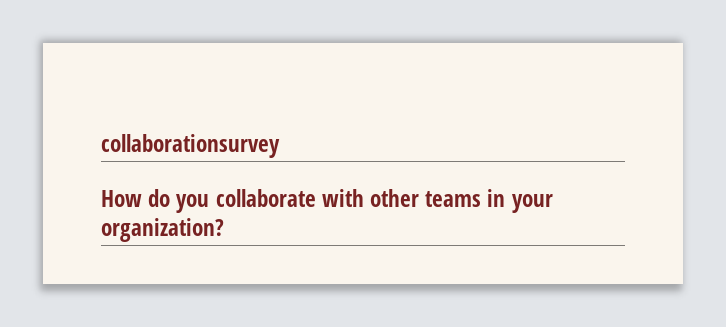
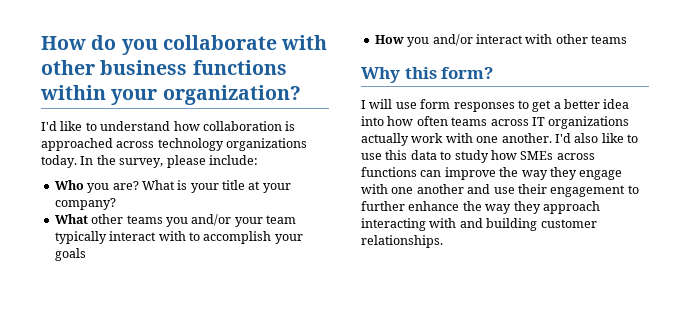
[101,134,280,158] collaborationsurvey // -> (41, 43) none
[425,189,506,207] teams in -> [100,60,287,75] [40,85,106,100] business functions within
(224, 230) none -> [41,121,296,131] [41,138,308,151] [41,155,258,168] [54,180,291,193] [54,198,116,210] [54,214,296,227] [54,231,303,244] [54,248,86,261] [374,34,627,47] [361,67,494,83] [361,99,630,112] [361,116,630,129] [361,133,638,146] [361,150,595,163] [361,167,623,180] [361,184,639,197] [361,201,600,214] [361,218,597,231] [361,235,443,248] // I'd like to understand how collaboration is approached across technology organizations today. In the survey, please include: // Who you are? What is your title at your company? // What other teams you and/or your team typically interact with to accomplish your goals // How you and/or interact with other teams // Why this form? // I will use form responses to get a better idea into how often teams across IT organizations actually work with one another. I'd also like to use this data to study how SMEs across functions can improve the way they engage with one another and use their engagement to further enhance the way they approach interacting with and building customer relationships.

